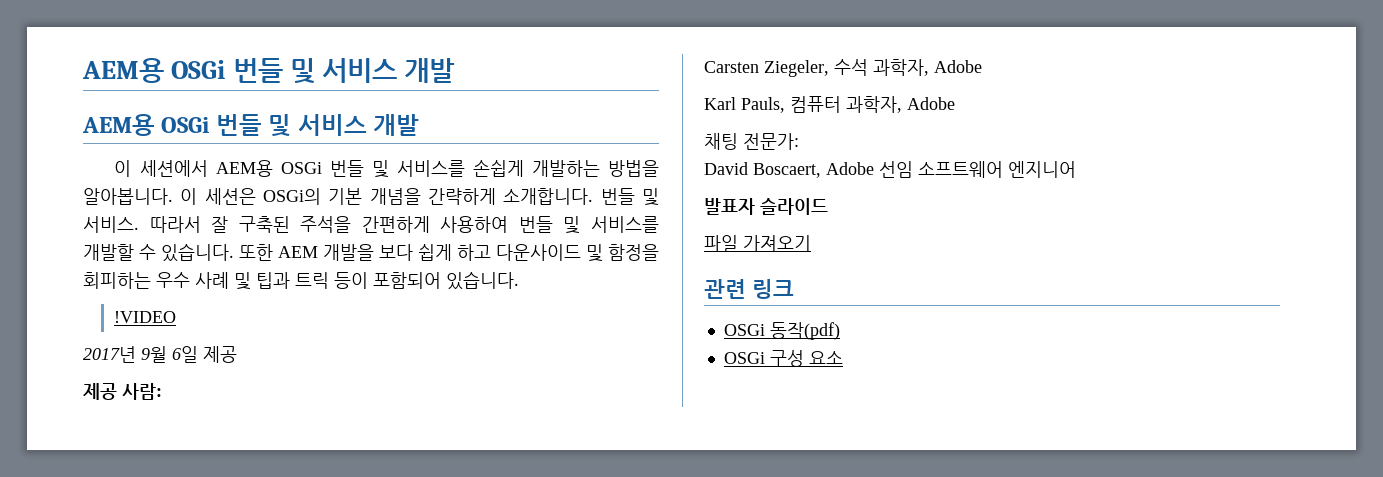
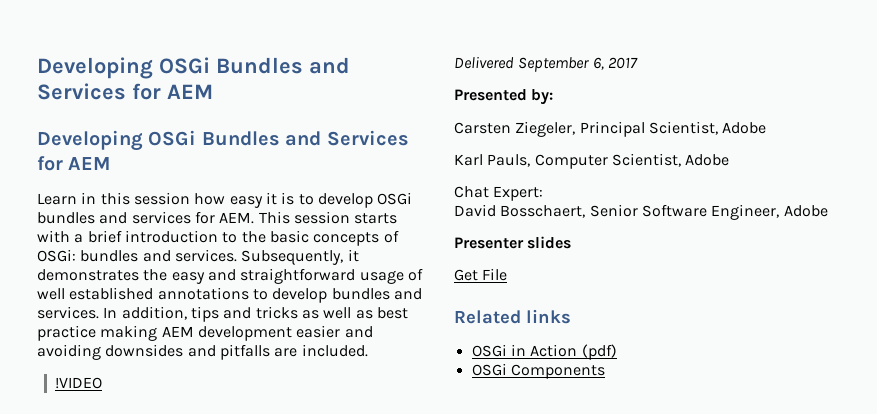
[82,58,456,84] [82,114,420,137] [114,159,660,178] [83,188,659,206] [83,216,659,234] [83,243,659,262] [83,271,519,290] [113,311,176,323] [83,346,237,363] [83,383,162,400] AEM용 OSGi 번들 및 서비스 개발 // AEM용 OSGi 번들 및 서비스 개발 // 이 세션에서 AEM용 OSGi 번들 및 서비스를 손쉽게 개발하는 방법을 알아봅니다. 이 세션은 OSGi의 기본 개념을 간략하게 소개합니다. 번들 및 서비스. 따라서 잘 구축된 주석을 간편하게 사용하여 번들 및 서비스를 개발할 수 있습니다. 또한 AEM 개발을 보다 쉽게 하고 다운사이드 및 함정을 회피하는 우수 사례 및 팁과 트릭 등이 포함되어 있습니다. // !VIDEO // 2017년 9월 6일 제공 // 제공 사람: -> [37,57,350,79] [37,83,213,100] [37,130,409,151] [37,156,111,171] [37,192,413,208] [37,211,398,224] [37,230,399,246] [37,249,359,265] [37,268,423,284] [37,287,422,303] [37,306,408,322] [37,325,373,341] [37,344,368,360] [55,377,103,389] [454,56,638,72] [454,89,554,105] Developing OSGi Bundles and Services for AEM // Developing OSGi Bundles and Services for AEM // Learn in this session how easy it is to develop OSGi bundles and services for AEM. This session starts with a brief introduction to the basic concepts of OSGi: bundles and services. Subsequently, it demonstrates the easy and straightforward usage of well established annotations to develop bundles and services. In addition, tips and tricks as well as best practice making AEM development easier and avoiding downsides and pitfalls are included. // !VIDEO // Delivered September 6, 2017 // Presented by:
[834,59,929,76] 수석 과학자, -> [579,121,718,137] Principal Scientist,
[790,96,955,113] [704,133,799,150] 컴퓨터 과학자, Adobe // 채팅 전문가: -> [534,153,730,169] [454,186,544,201] Computer Scientist, Adobe // Chat Expert:
[753,161,1076,178] [704,198,828,215] [704,235,811,252] [704,279,794,299] [723,322,840,340] [723,350,843,367] Boscaert, Adobe 선임 소프트웨어 엔지니어 // 발표자 슬라이드 // 파일 가져오기 // 관련 링크 // OSGi 동작(pdf) // OSGi 구성 요소 -> [500,204,828,220] [454,236,572,249] [454,268,508,281] [454,309,571,324] [471,344,617,360] [471,363,605,379] Bosschaert, Senior Software Engineer, Adobe // Presenter slides // Get File // Related links // OSGi in Action (pdf) // OSGi Components

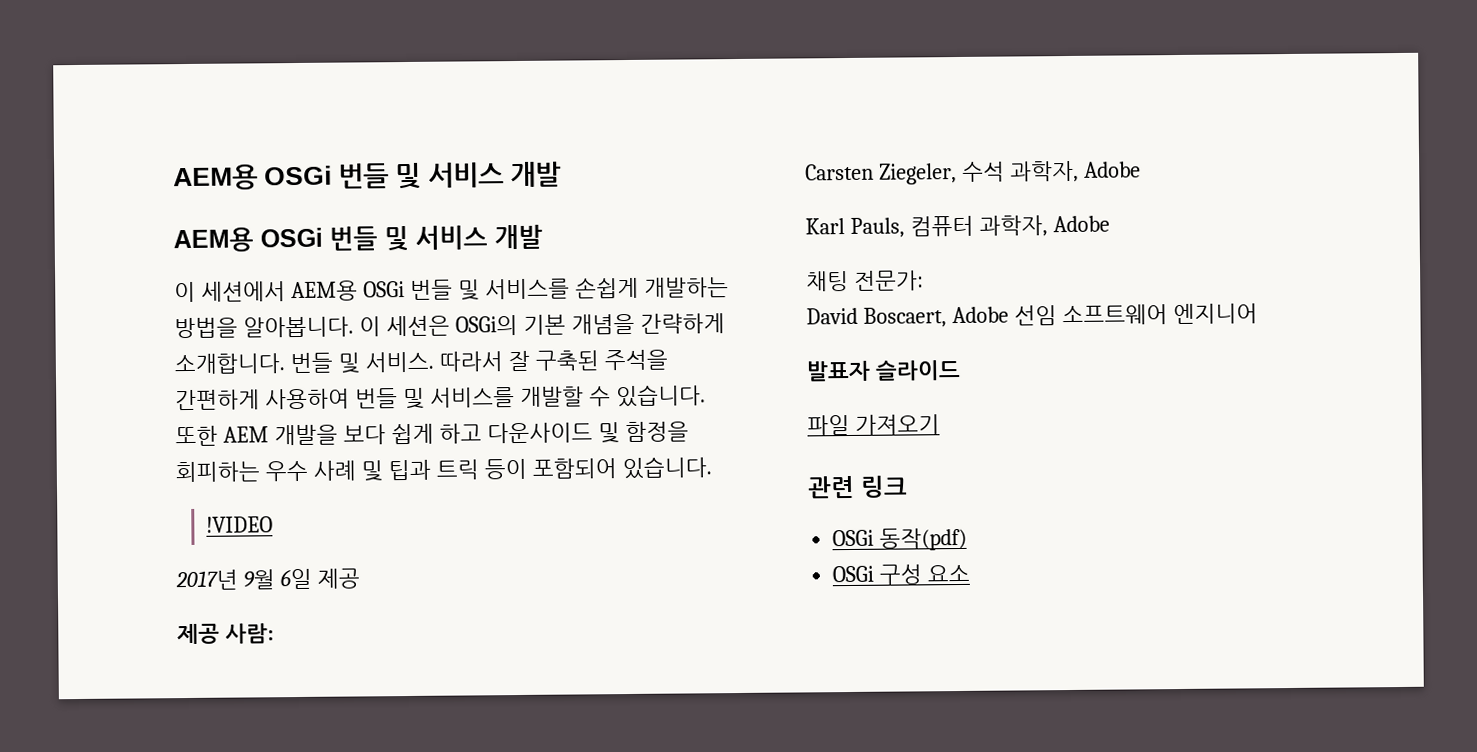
[37,57,350,79] [37,83,213,100] [37,130,409,151] [37,156,111,171] [37,192,413,208] [37,211,398,224] [37,230,399,246] [37,249,359,265] [37,268,423,284] [37,287,422,303] [37,306,408,322] [37,325,373,341] [37,344,368,360] [55,377,103,389] [454,56,638,72] [454,89,554,105] Developing OSGi Bundles and Services for AEM // Developing OSGi Bundles and Services for AEM // Learn in this session how easy it is to develop OSGi bundles and services for AEM. This session starts with a brief introduction to the basic concepts of OSGi: bundles and services. Subsequently, it demonstrates the easy and straightforward usage of well established annotations to develop bundles and services. In addition, tips and tricks as well as best practice making AEM development easier and avoiding downsides and pitfalls are included. // !VIDEO // Delivered September 6, 2017 // Presented by: -> [173,161,562,191] [173,224,543,253] [174,276,729,303] [174,313,725,339] [174,349,668,375] [175,384,706,411] [175,421,689,447] [175,456,712,483] [206,516,274,533] [175,568,360,591] [177,623,274,645] AEM용 OSGi 번들 및 서비스 개발 // AEM용 OSGi 번들 및 서비스 개발 // 이 세션에서 AEM용 OSGi 번들 및 서비스를 손쉽게 개발하는 방법을 알아봅니다. 이 세션은 OSGi의 기본 개념을 간략하게 소개합니다. 번들 및 서비스. 따라서 잘 구축된 주석을 간편하게 사용하여 번들 및 서비스를 개발할 수 있습니다. 또한 AEM 개발을 보다 쉽게 하고 다운사이드 및 함정을 회피하는 우수 사례 및 팁과 트릭 등이 포함되어 있습니다. // !VIDEO // 2017년 9월 6일 제공 // 제공 사람:
[579,121,718,137] Principal Scientist, -> [961,160,1079,183] 수석 과학자,
[534,153,730,169] [454,186,544,201] Computer Scientist, Adobe // Chat Expert: -> [909,215,1110,237] [806,270,924,292] 컴퓨터 과학자, Adobe // 채팅 전문가:
[500,204,828,220] [454,236,572,249] [454,268,508,281] [454,309,571,324] [471,344,617,360] [471,363,605,379] Bosschaert, Senior Software Engineer, Adobe // Presenter slides // Get File // Related links // OSGi in Action (pdf) // OSGi Components -> [862,303,1258,328] [806,359,961,382] [807,414,940,436] [807,475,908,499] [832,527,968,551] [832,564,971,585] Boscaert, Adobe 선임 소프트웨어 엔지니어 // 발표자 슬라이드 // 파일 가져오기 // 관련 링크 // OSGi 동작(pdf) // OSGi 구성 요소

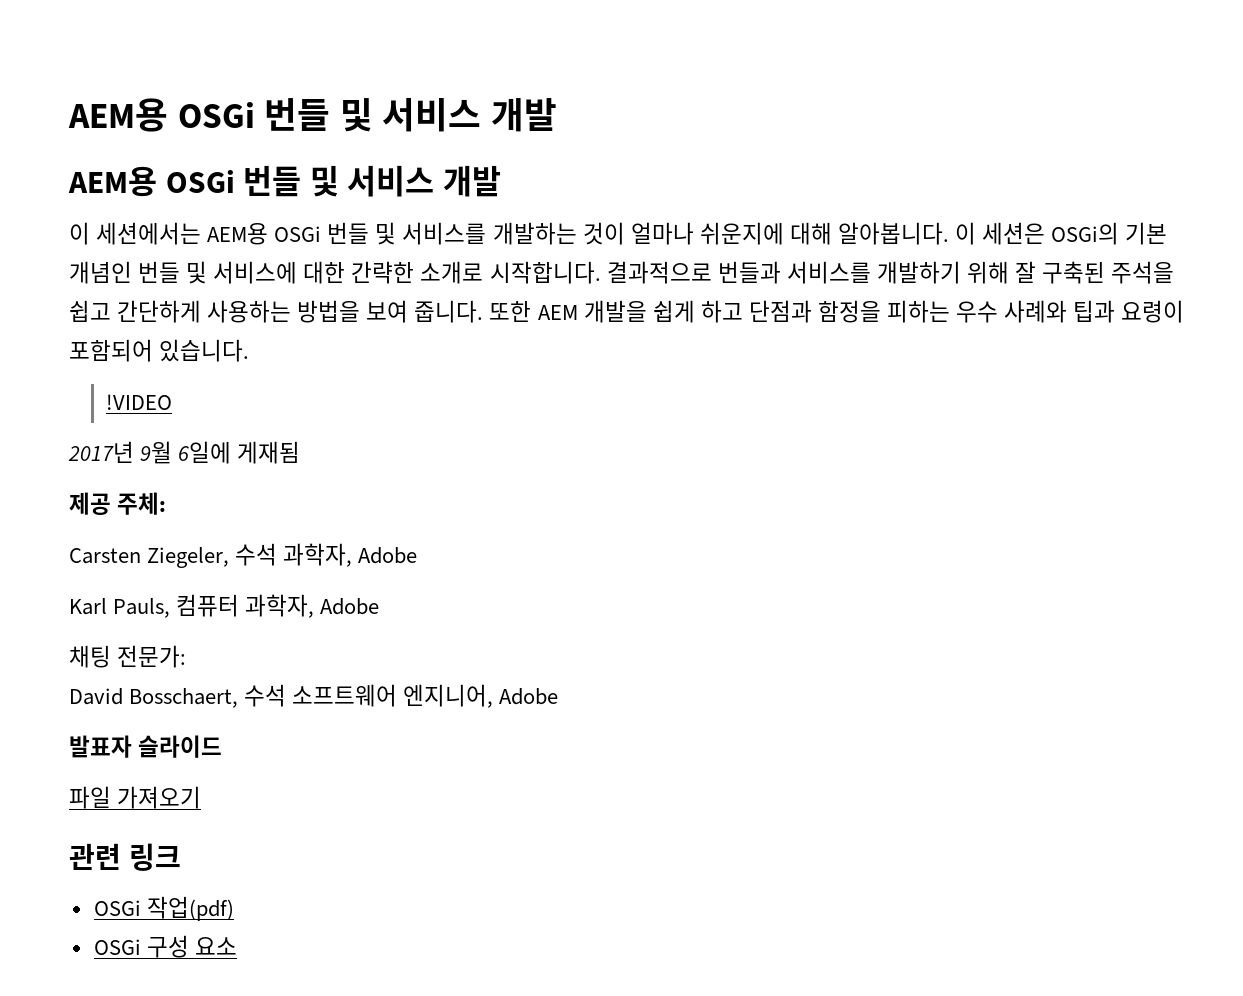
[200,281,286,302] 세션에서 -> [96,222,202,245] 세션에서는
[574,276,729,299] [174,317,238,339] 손쉽게 개발하는 방법을 -> [492,222,832,245] 개발하는 것이 얼마나 쉬운지에 대해
[570,313,725,335] [174,349,668,375] [175,384,706,411] 개념을 간략하게 소개합니다. 번들 및 서비스. 따라서 잘 구축된 주석을 간편하게 사용하여 번들 및 서비스를 개발할 수 있습니다. -> [69,261,1175,284] [69,300,484,323] 개념인 번들 및 서비스에 대한 간략한 소개로 시작합니다. 결과적으로 번들과 서비스를 개발하기 위해 잘 구축된 주석을 쉽고 간단하게 사용하는 방법을 보여 줍니다.
[342,424,386,445] 보다 -> (647, 311) none
[486,421,689,444] [175,458,527,483] 다운사이드 및 함정을 회피하는 우수 사례 및 팁과 트릭 등이 -> [748,300,1185,323] 단점과 함정을 피하는 우수 사례와 팁과 요령이
[279,568,360,590] [177,623,274,645] 6일 제공 // 제공 사람: -> [178,441,301,464] [69,492,167,515] 6일에 게재됨 // 제공 주체:
[862,303,1258,328] Boscaert, Adobe 선임 소프트웨어 엔지니어 -> [129,684,559,708] Bosschaert, 수석 소프트웨어 엔지니어, Adobe
[879,527,968,551] 동작(pdf) -> [146,896,234,921] 작업(pdf)

